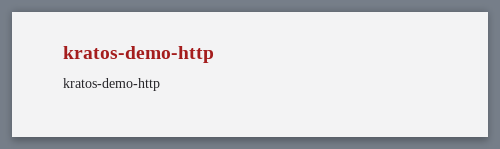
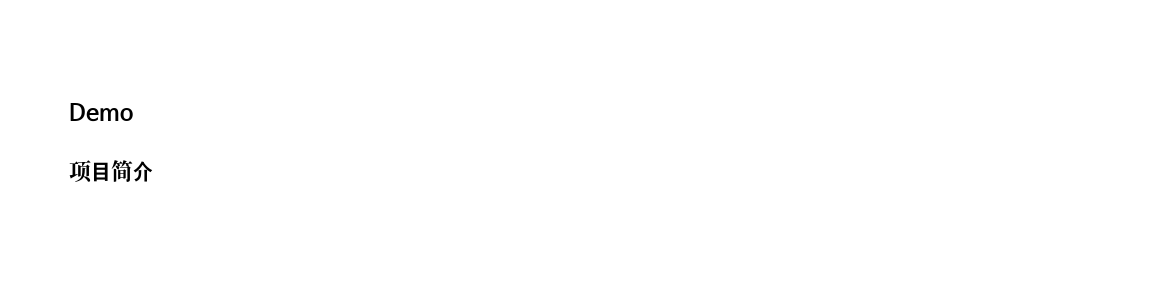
[63,46,214,63] [63,78,160,91] kratos-demo-http // kratos-demo-http -> [69,103,133,122] [69,160,153,183] Demo // 项目简介

